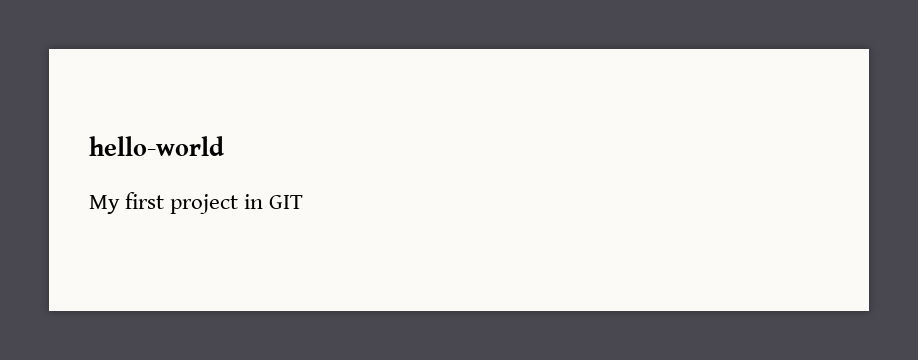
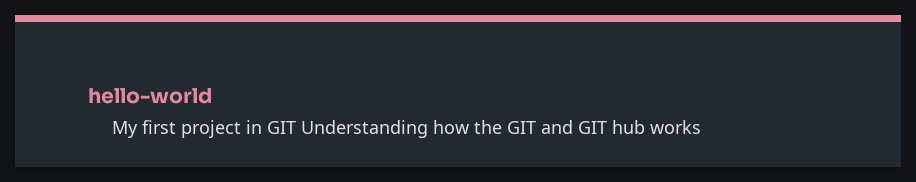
(304, 202) none -> [301,120,702,138] Understanding how the GIT and GIT hub works

